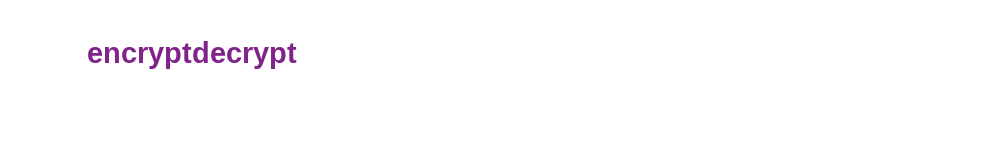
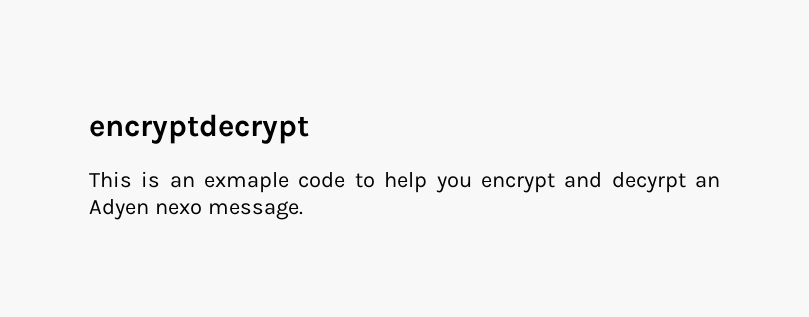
(297, 55) none -> [89,171,720,193] [89,199,303,220] // This is an exmaple code to help you encrypt and decyrpt an Adyen nexo message.

